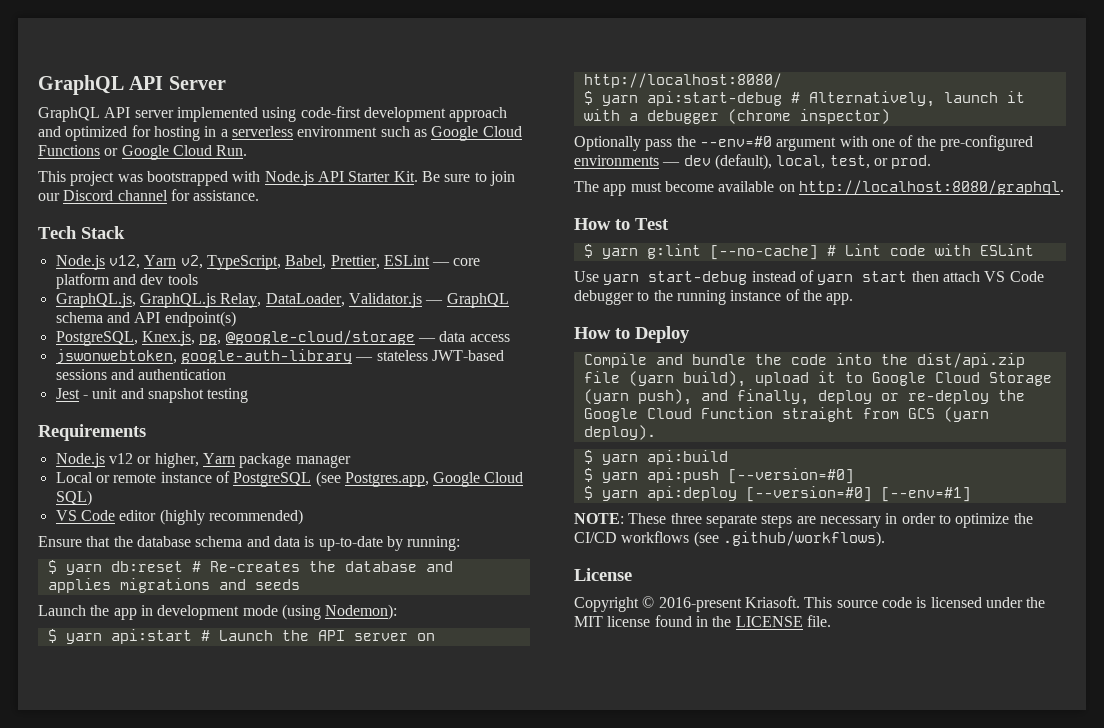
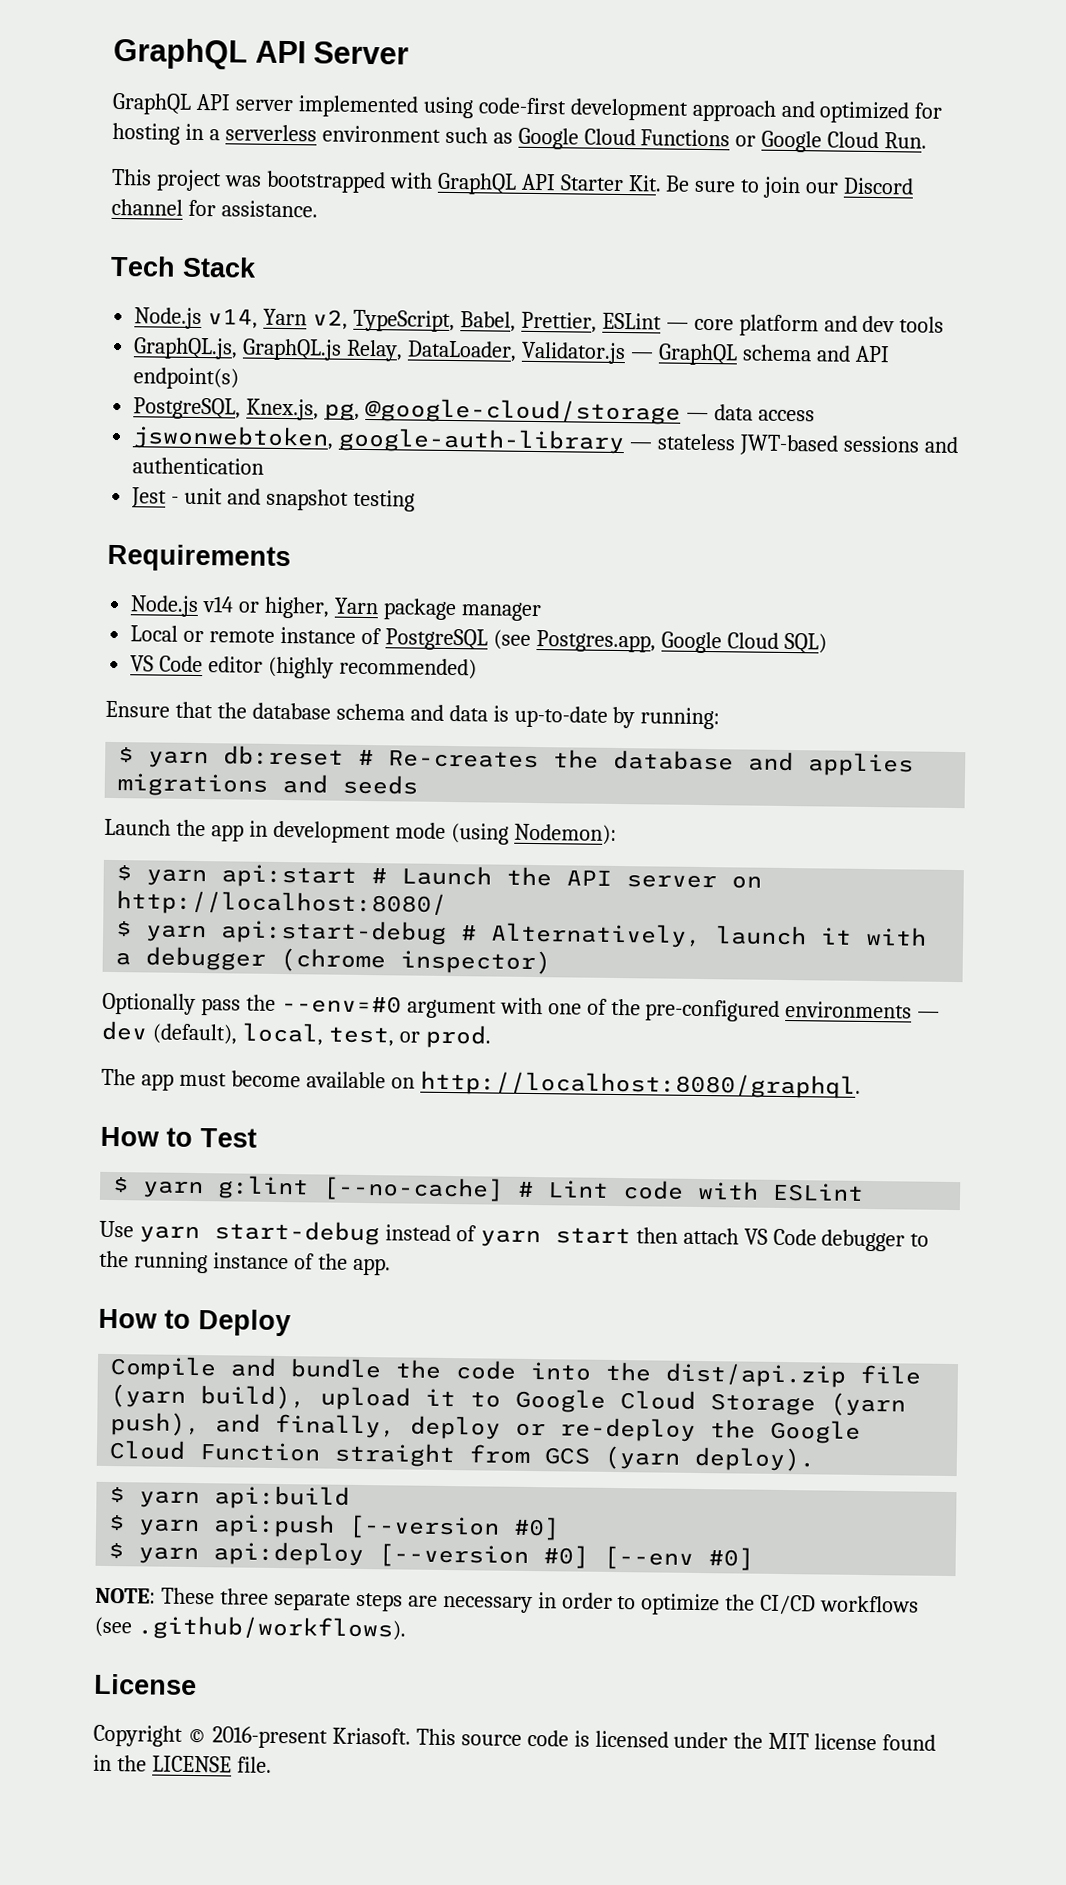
[264,171,314,186] Node.js -> [436,172,517,195] GraphQL
[108,255,140,269] v12, -> [207,308,259,329] v14,
[108,453,133,464] v12 -> [202,596,235,613] v14
[727,468,854,484] [--version=#0] -> [348,1514,561,1541] [--version #0]
[745,486,971,502] [--version=#0] [--env=#1] -> [378,1543,755,1571] [--version #0] [--env #0]

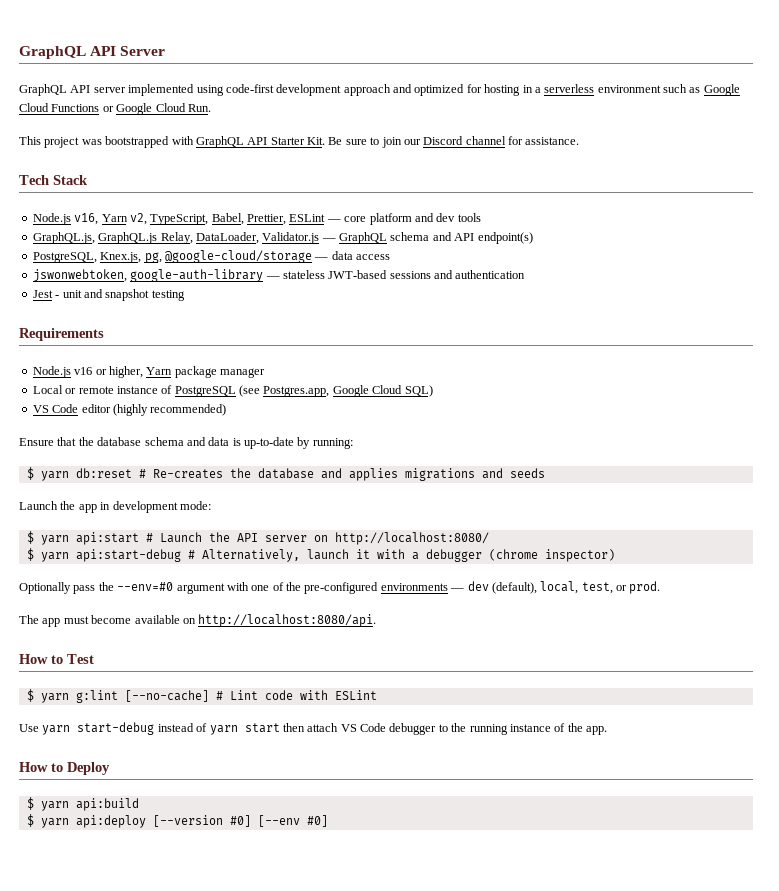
[207,308,259,329] v14, -> [74,213,99,225] v16,
[202,596,235,613] v14 -> [74,367,93,375] v16
[394,822,617,845] mode (using Nodemon): -> [179,501,211,510] mode:
[419,1070,861,1099] http://localhost:8080/graphql. -> [198,614,377,627] http://localhost:8080/api.
[110,1356,923,1388] [110,1384,907,1417] [110,1412,862,1444] [109,1440,817,1472] [109,1485,351,1510] [108,1513,561,1541] Compile and bundle the code into the dist/api.zip file (yarn build), upload it to Google Cloud Storage (yarn push), and finally, deploy or re-deploy the Google Cloud Function straight from GCS (yarn deploy). // $ yarn api:build // $ yarn api:push [--version #0] -> [26,797,139,811] $ yarn api:build
[95,1587,920,1616] [94,1615,406,1642] [94,1673,197,1696] [93,1724,937,1751] [93,1754,272,1773] // NOTE: These three separate steps are necessary in order to optimize the CI/CD workflows (see .github/workflows). // License // Copyright © 2016-present Kriasoft. This source code is licensed under the MIT license found in the LICENSE file. -> (328, 821) none

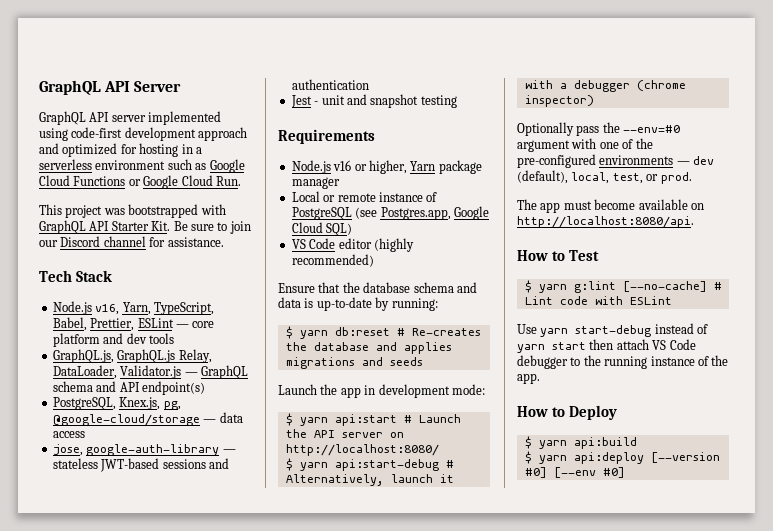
[101,213,147,225] Yarn v2, -> [122,302,151,315] Yarn,
[32,269,127,282] jswonwebtoken, -> [52,444,83,456] jose,

